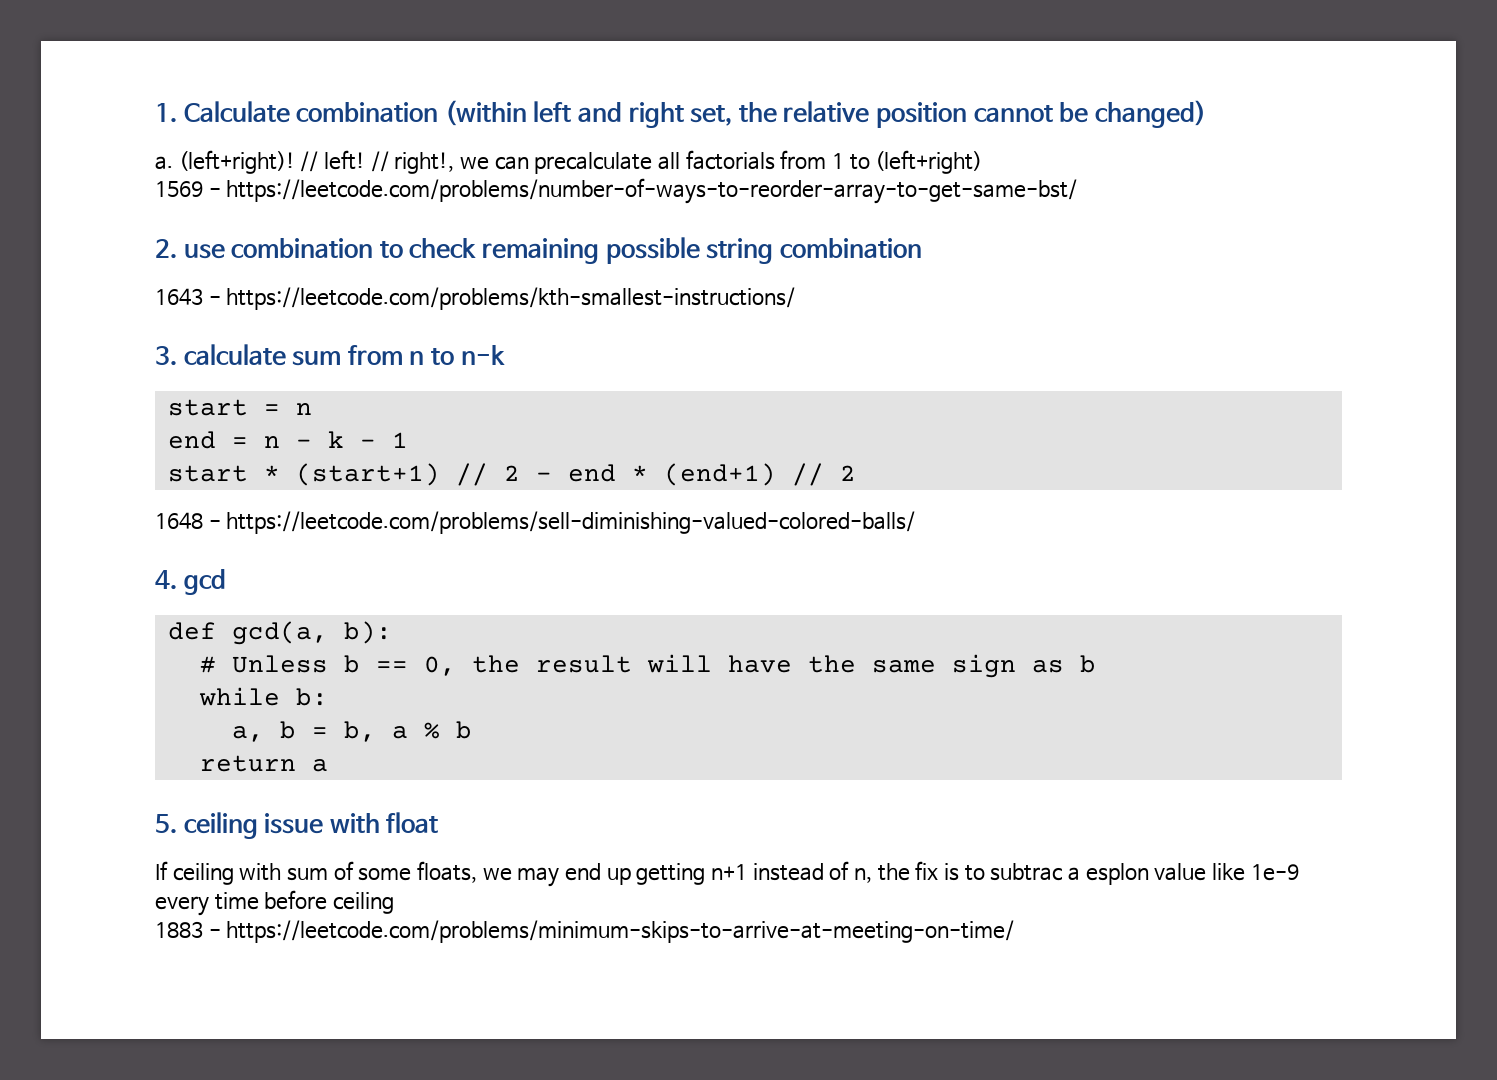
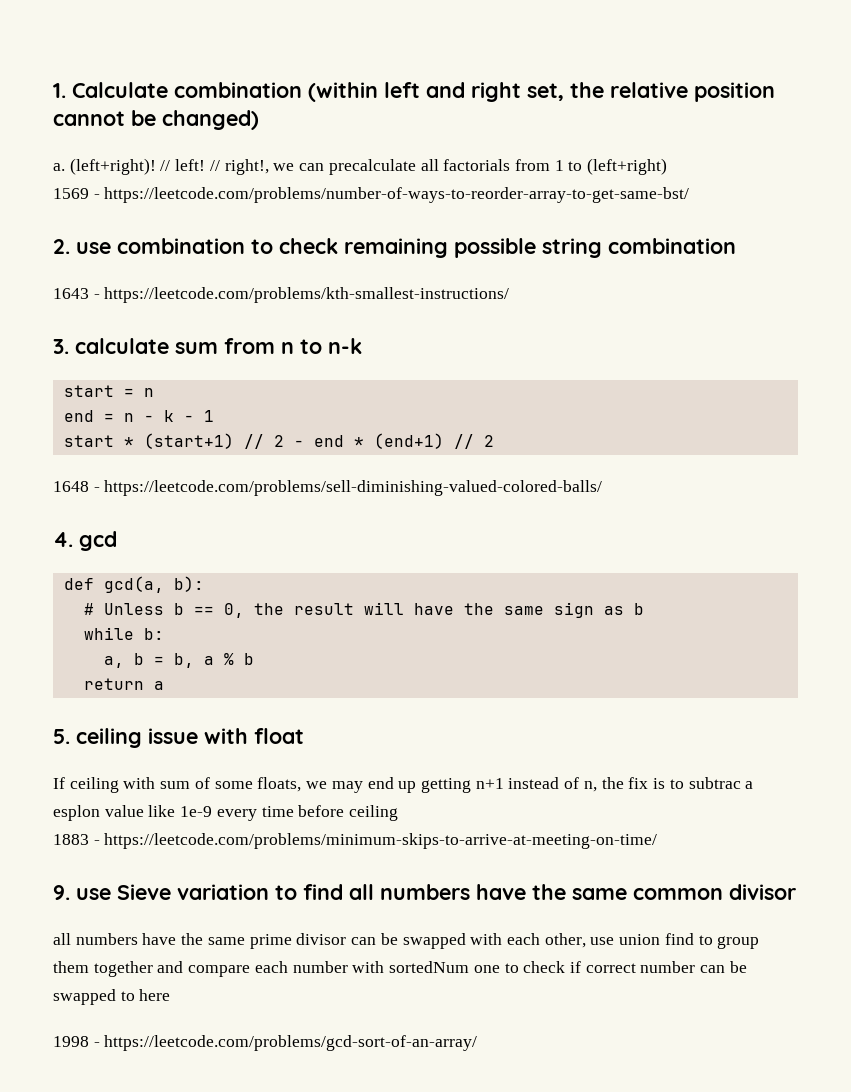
(1015, 931) none -> [53,884,796,900] [53,933,760,949] [53,961,747,977] [53,989,171,1005] [53,1035,478,1051] // 9. use Sieve variation to find all numbers have the same common divisor // all numbers have the same prime divisor can be swapped with each other, use union find to group them together and compare each number with sortedNum one to check if correct number can be swapped to here // 1998 - https://leetcode.com/problems/gcd-sort-of-an-array/

